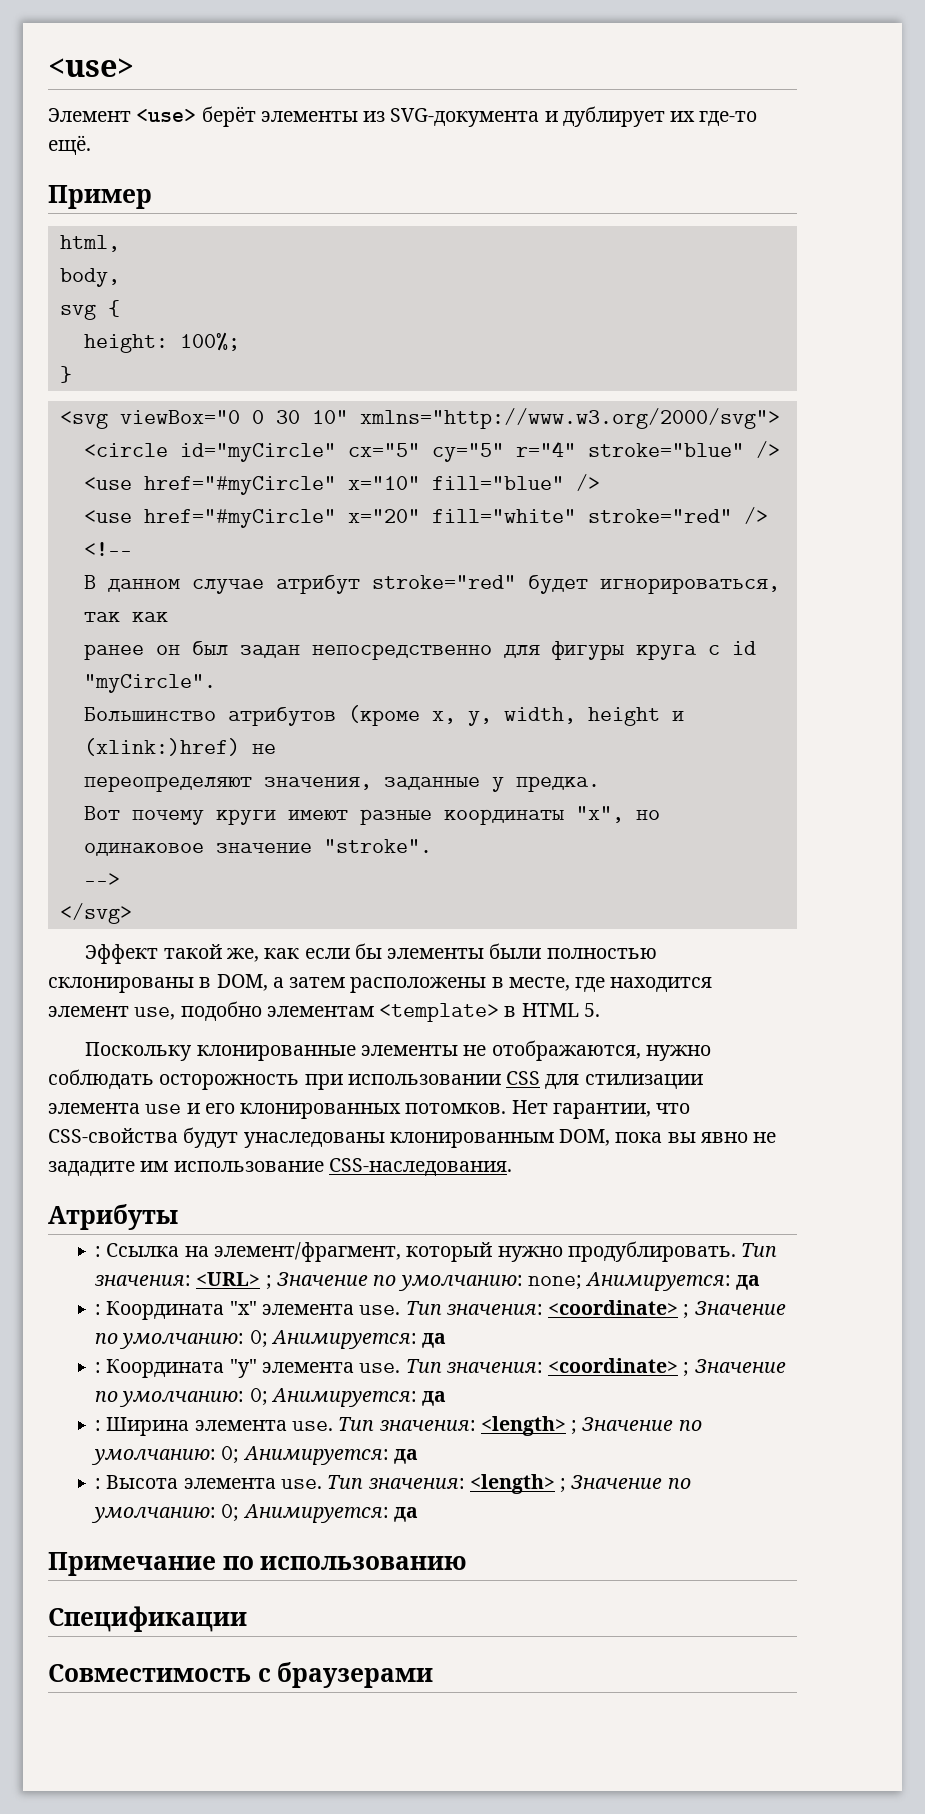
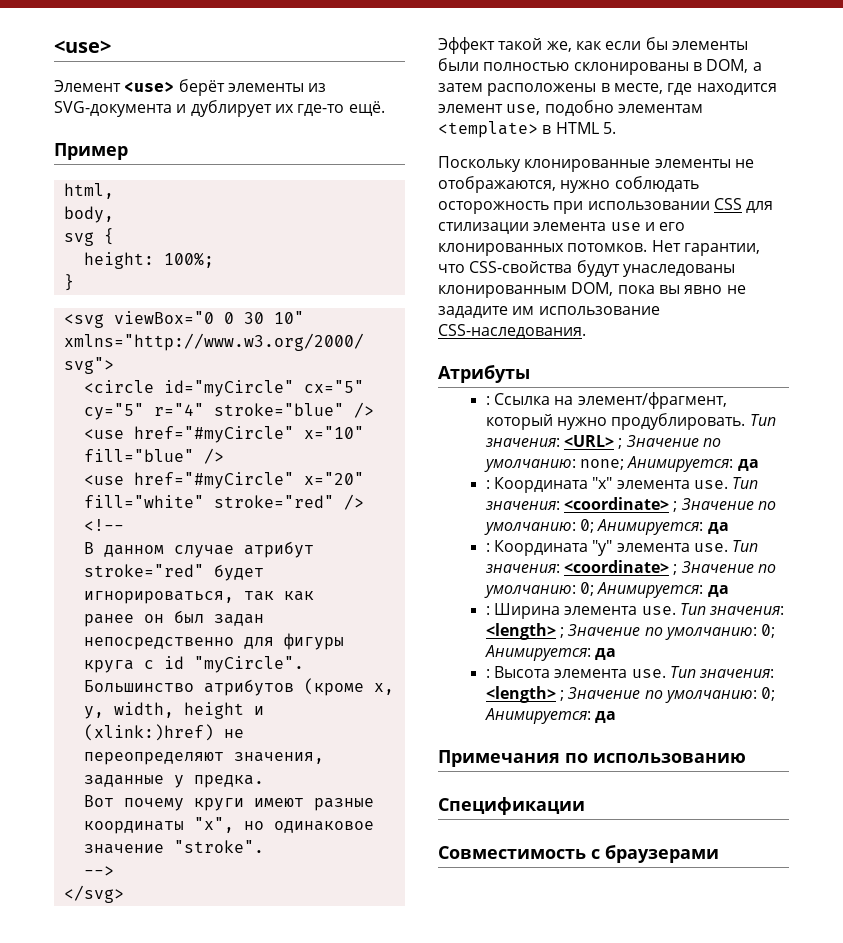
[48,1552,216,1576] Примечание -> [438,750,560,767] Примечания

